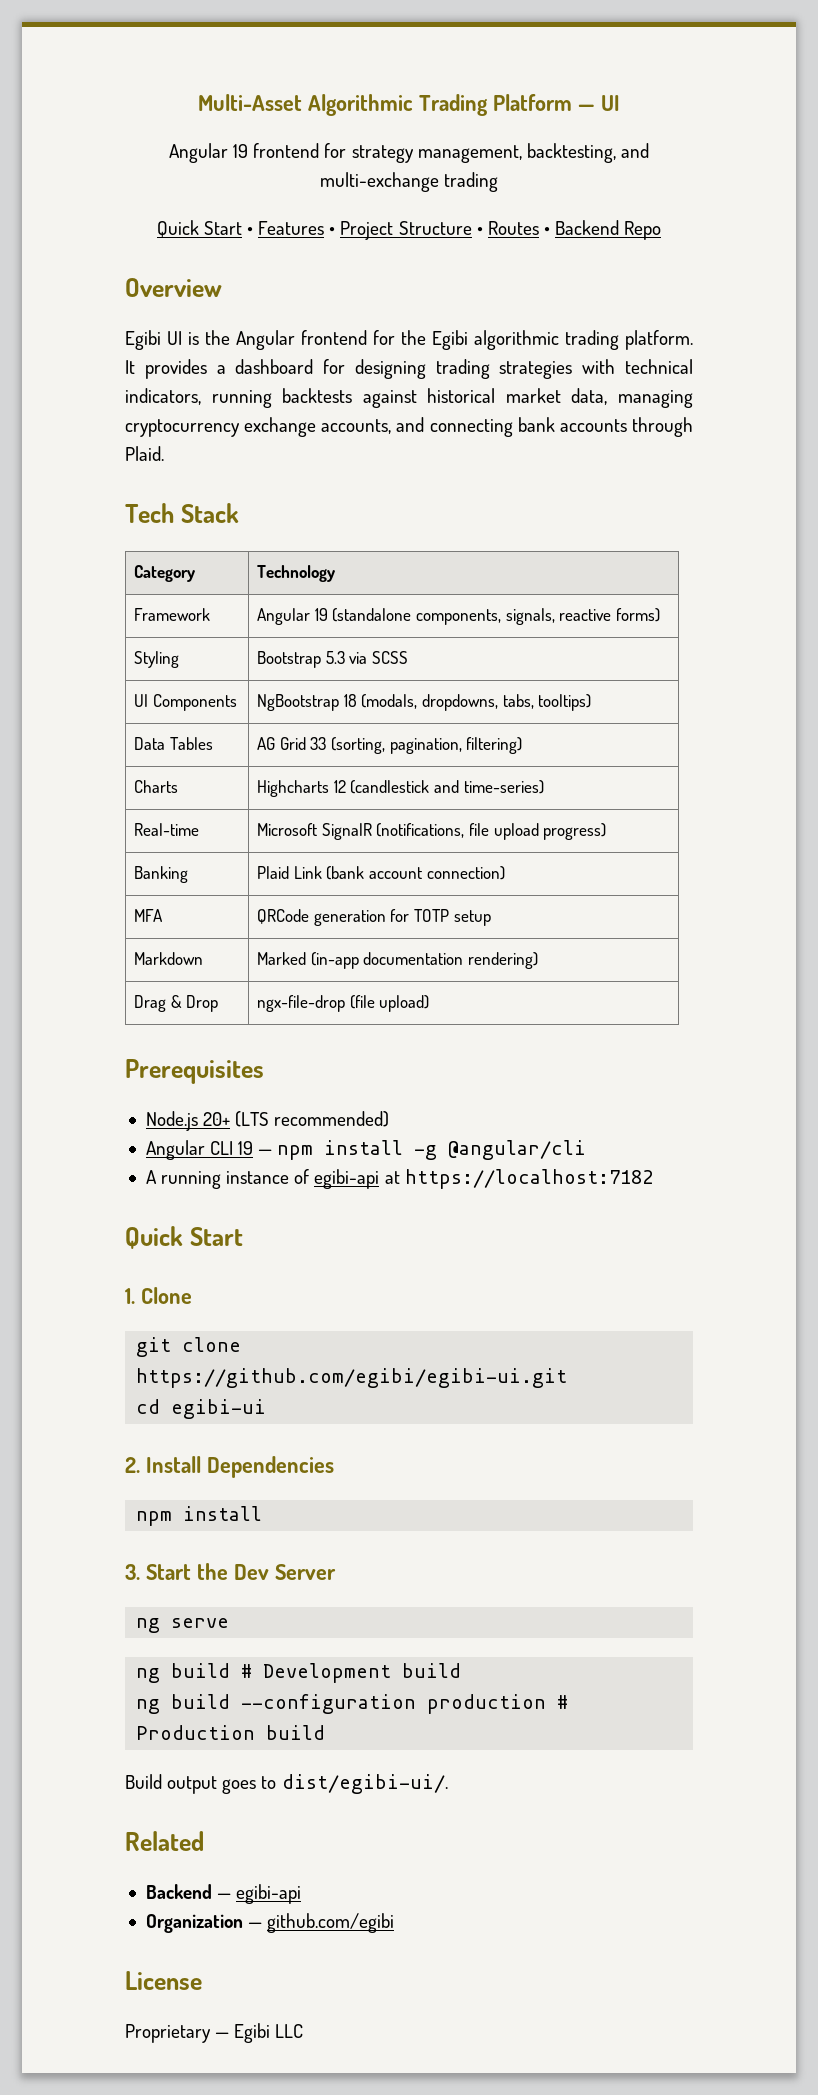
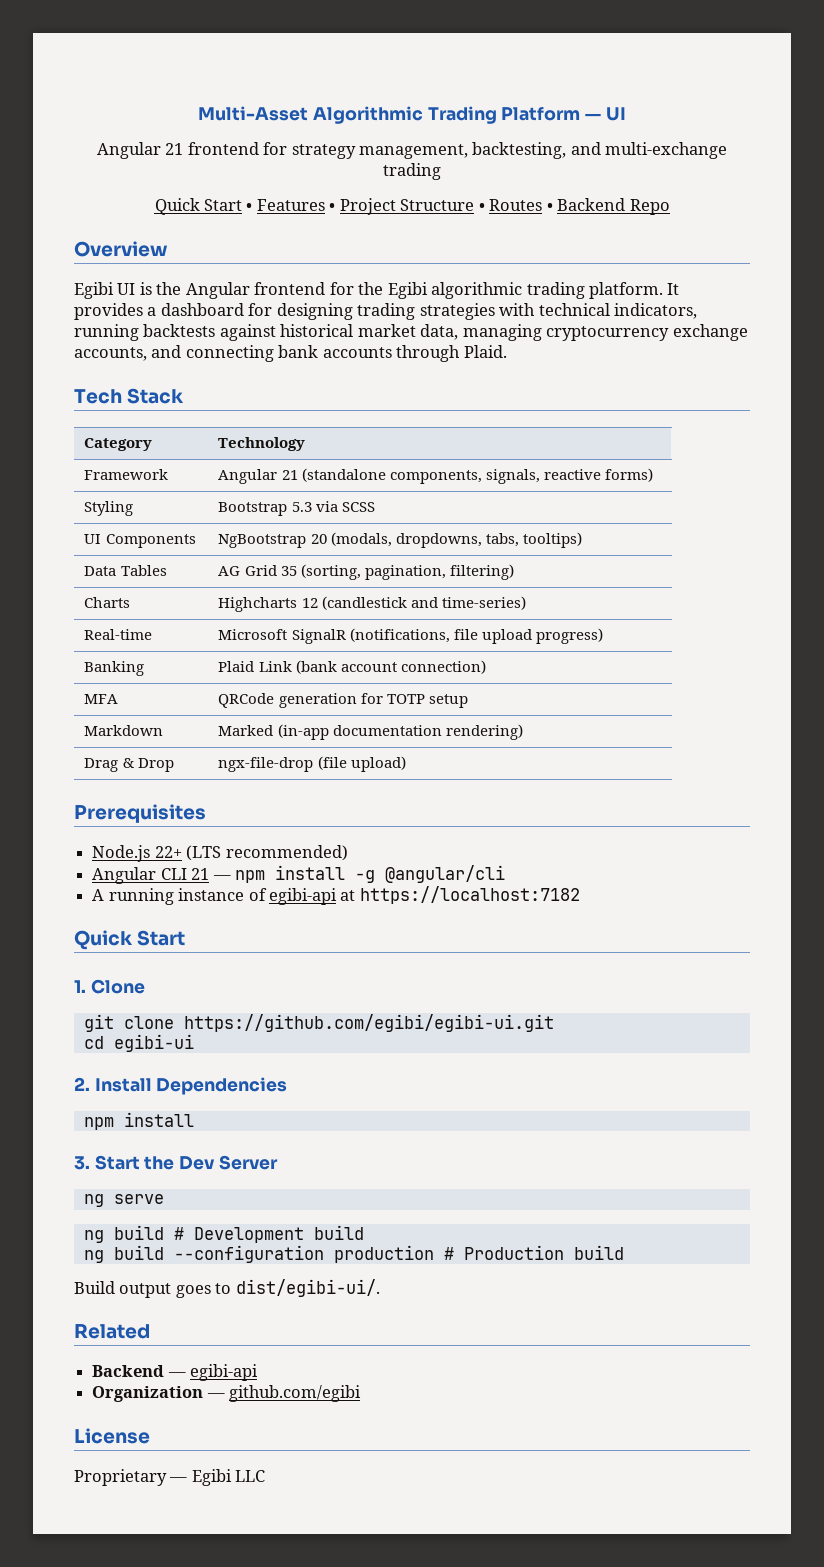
[233,144,249,158] 19 -> [165,143,184,155] 21
[314,608,328,621] 19 -> [281,470,298,480] 21
[343,694,357,707] 18 -> [310,534,327,544] 20
[310,737,327,750] 33 -> [280,566,297,576] 35
[203,1112,231,1126] 20+ -> [154,846,182,858] 22+
[238,1141,254,1155] 19 -> [191,868,210,880] 21

